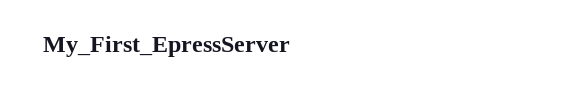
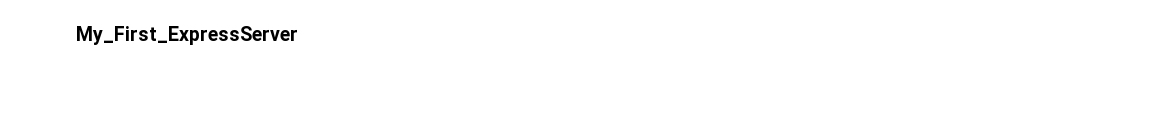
[43,36,290,57] My_First_EpressServer -> [76,26,298,45] My_First_ExpressServer

